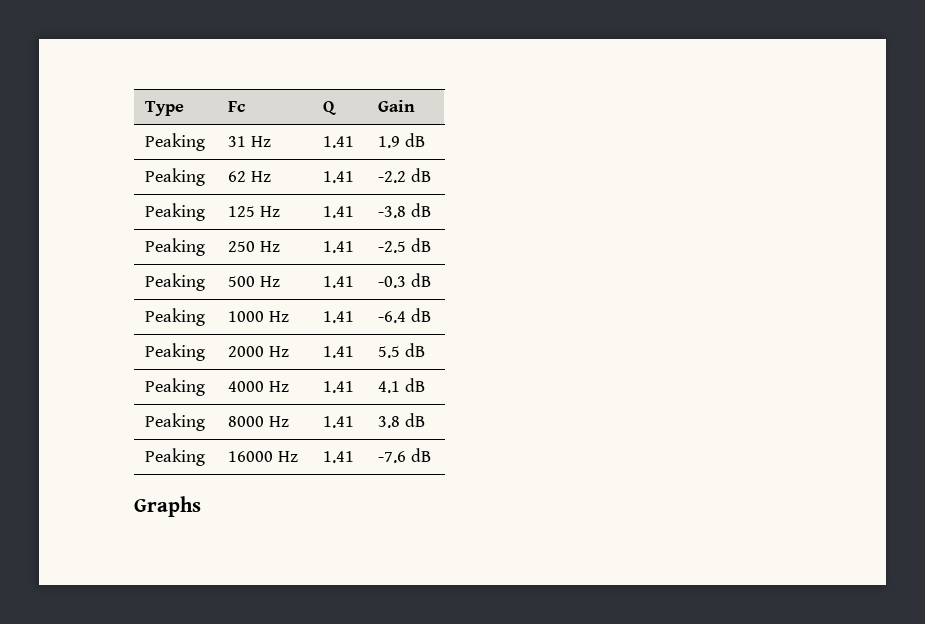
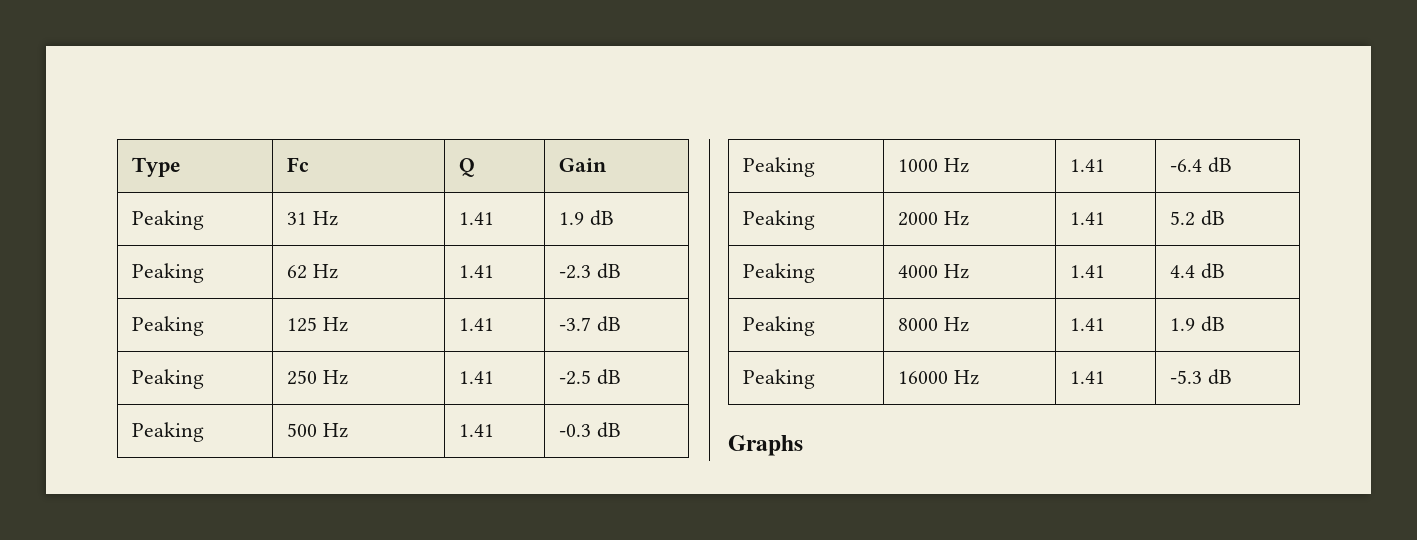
[378,171,407,183] -2.2 -> [558,265,591,279] -2.3
[378,206,407,218] -3.8 -> [558,317,591,331] -3.7
[378,346,401,358] 5.5 -> [1169,211,1195,226] 5.2
[378,381,401,393] 4.1 -> [1169,265,1195,278] 4.4
[378,416,401,428] 3.8 -> [1169,318,1195,331] 1.9
[378,451,407,463] -7.6 -> [1169,370,1202,384] -5.3

